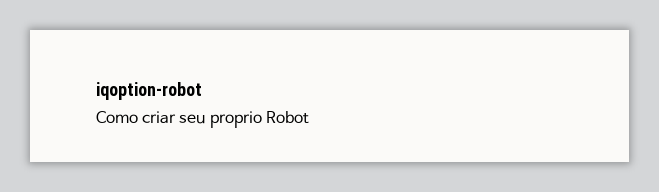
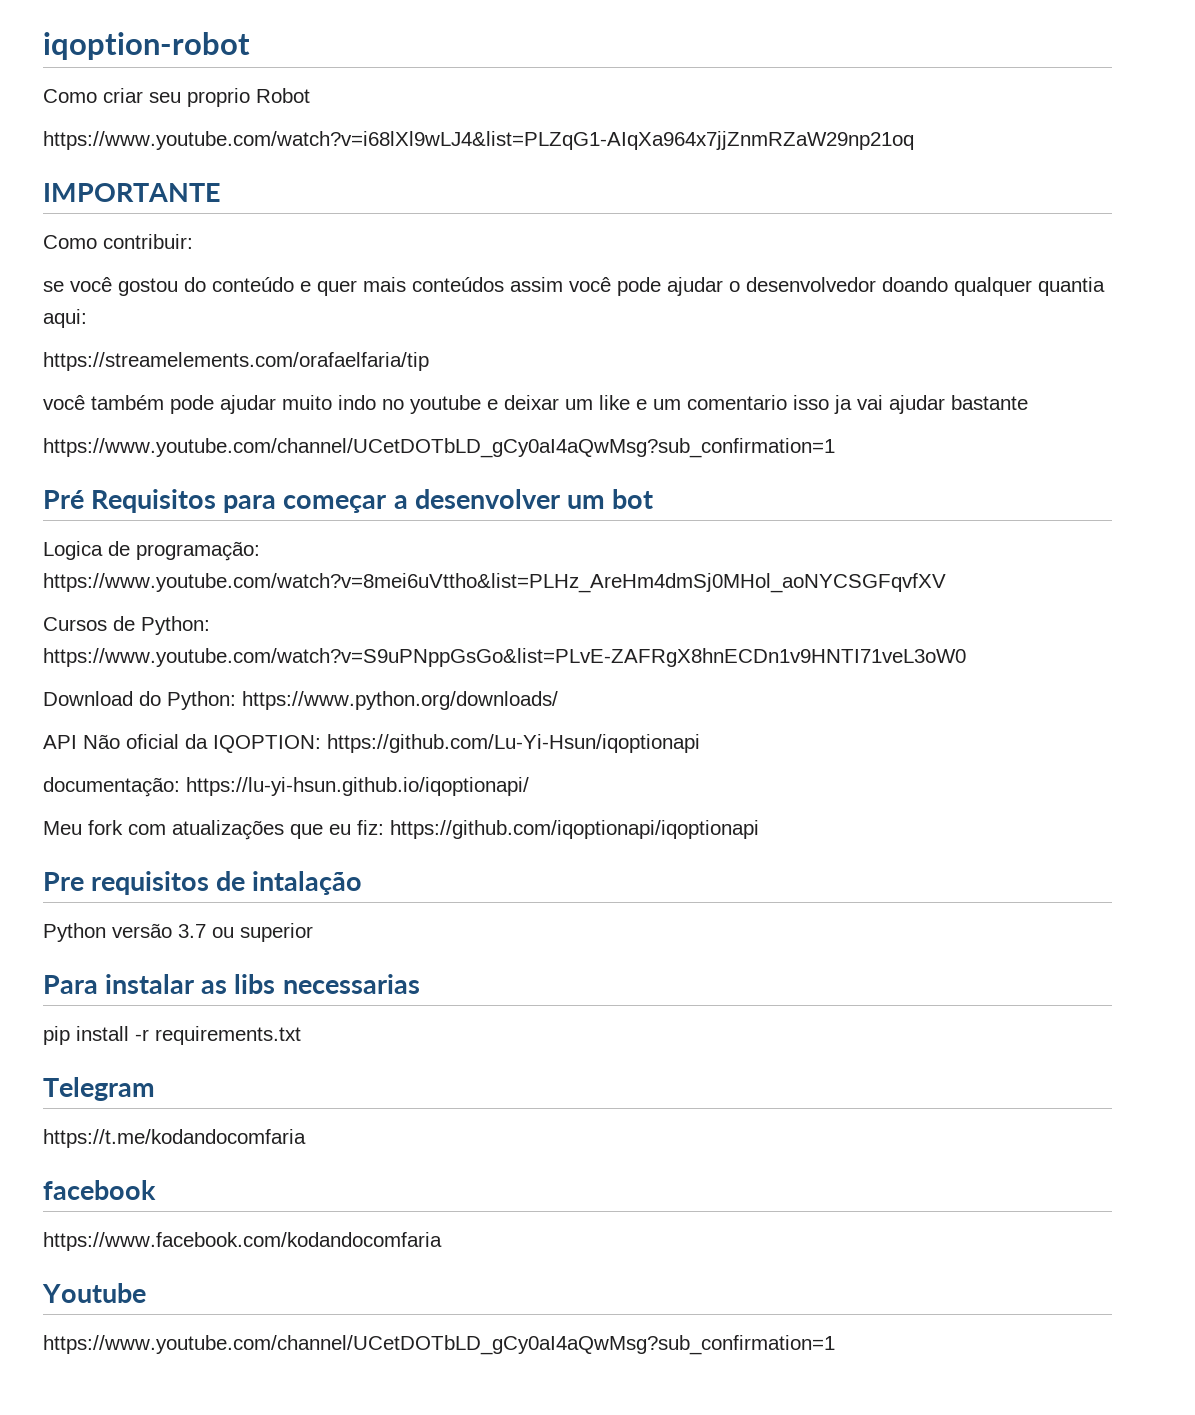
(309, 117) none -> [43,131,914,150] [43,183,221,202] [43,234,193,249] [43,277,1105,296] [43,309,87,328] [43,352,429,371] [43,395,1028,414] [43,438,835,458] [43,489,654,513] [43,541,260,561] [43,573,946,593] [43,616,210,635] [43,648,966,667] [43,691,558,710] [43,734,700,753] [43,777,529,797] [43,820,759,840] [43,871,363,895] [43,923,313,942] [43,974,420,994] [43,1026,301,1045] [43,1077,155,1101] [43,1129,306,1148] [43,1180,156,1200] [43,1232,442,1251] [42,1283,146,1303] [43,1335,835,1355] // https://www.youtube.com/watch?v=i68lXl9wLJ4&list=PLZqG1-AIqXa964x7jjZnmRZaW29np21oq // IMPORTANTE // Como contribuir: // se você gostou do conteúdo e quer mais conteúdos assim você pode ajudar o desenvolvedor doando qualquer quantia aqui: // https://streamelements.com/orafaelfaria/tip // você também pode ajudar muito indo no youtube e deixar um like e um comentario isso ja vai ajudar bastante // https://www.youtube.com/channel/UCetDOTbLD_gCy0aI4aQwMsg?sub_confirmation=1 // Pré Requisitos para começar a desenvolver um bot // Logica de programação: https://www.youtube.com/watch?v=8mei6uVttho&list=PLHz_AreHm4dmSj0MHol_aoNYCSGFqvfXV // Cursos de Python: https://www.youtube.com/watch?v=S9uPNppGsGo&list=PLvE-ZAFRgX8hnECDn1v9HNTI71veL3oW0 // Download do Python: https://www.python.org/downloads/ // API Não oficial da IQOPTION: https://github.com/Lu-Yi-Hsun/iqoptionapi // documentação: https://lu-yi-hsun.github.io/iqoptionapi/ // Meu fork com atualizações que eu fiz: https://github.com/iqoptionapi/iqoptionapi // Pre requisitos de intalação // Python versão 3.7 ou superior // Para instalar as libs necessarias // pip install -r requirements.txt // Telegram // https://t.me/kodandocomfaria // facebook // https://www.facebook.com/kodandocomfaria // Youtube // https://www.youtube.com/channel/UCetDOTbLD_gCy0aI4aQwMsg?sub_confirmation=1

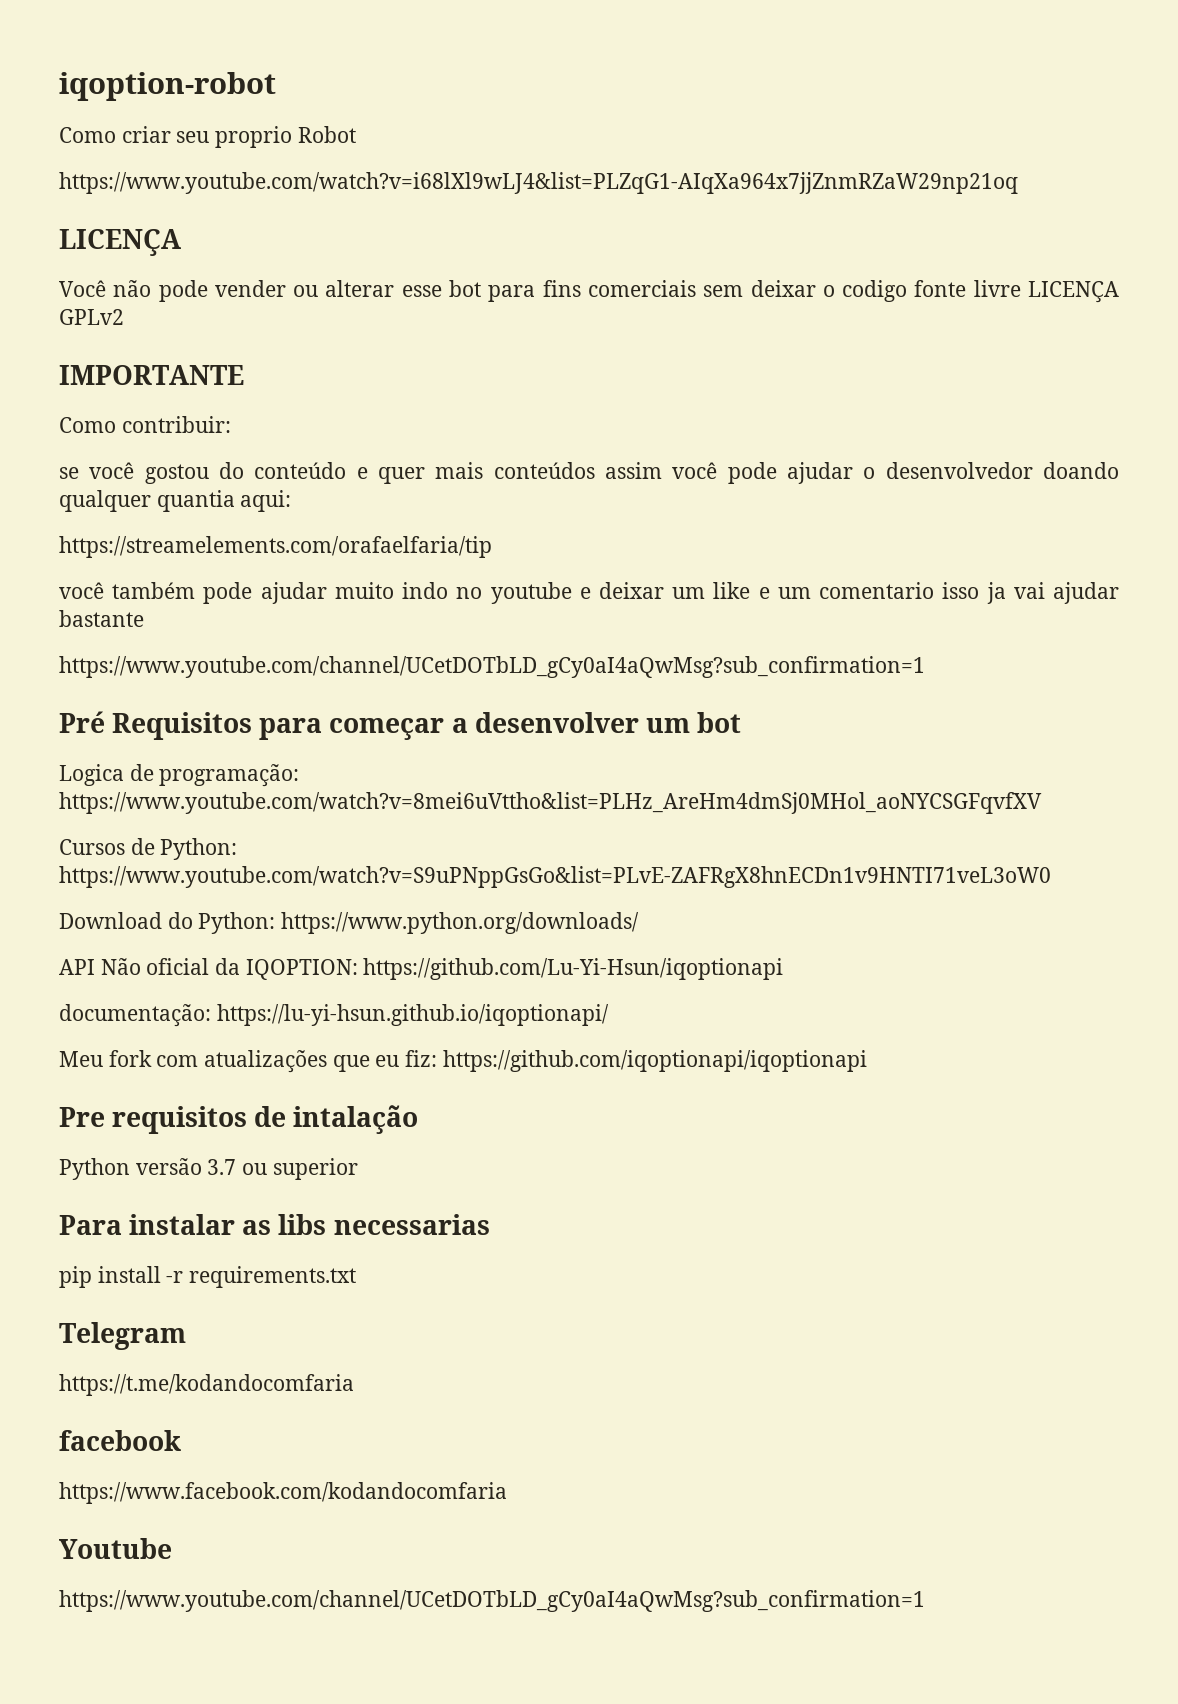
(914, 140) none -> [59,229,181,256] [59,280,1119,303] [59,309,124,325] // LICENÇA // Você não pode vender ou alterar esse bot para fins comerciais sem deixar o codigo fonte livre LICENÇA GPLv2

